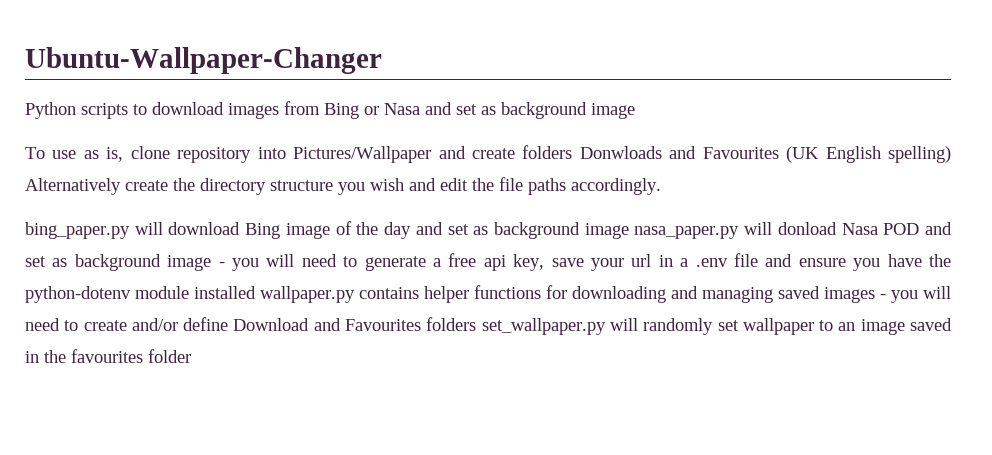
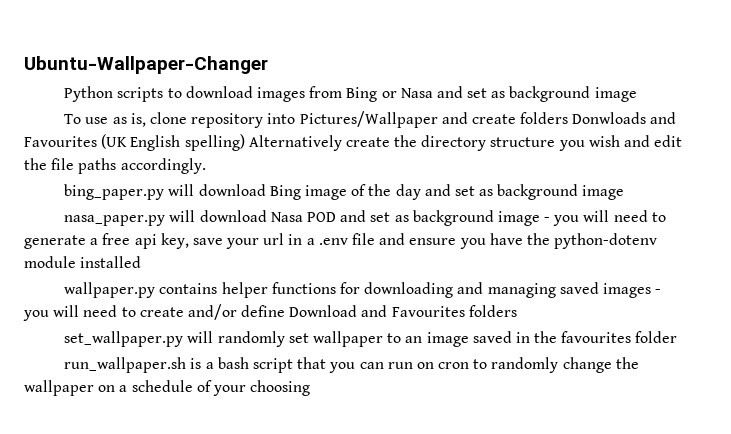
(629, 231) none -> (625, 192) //
[777,222,837,235] donload -> [199,210,267,222] download
(256, 292) none -> (142, 262) //
(477, 324) none -> (517, 311) //
(191, 356) none -> [64,357,639,373] [24,380,311,396] // run_wallpaper.sh is a bash script that you can run on cron to randomly change the wallpaper on a schedule of your choosing

